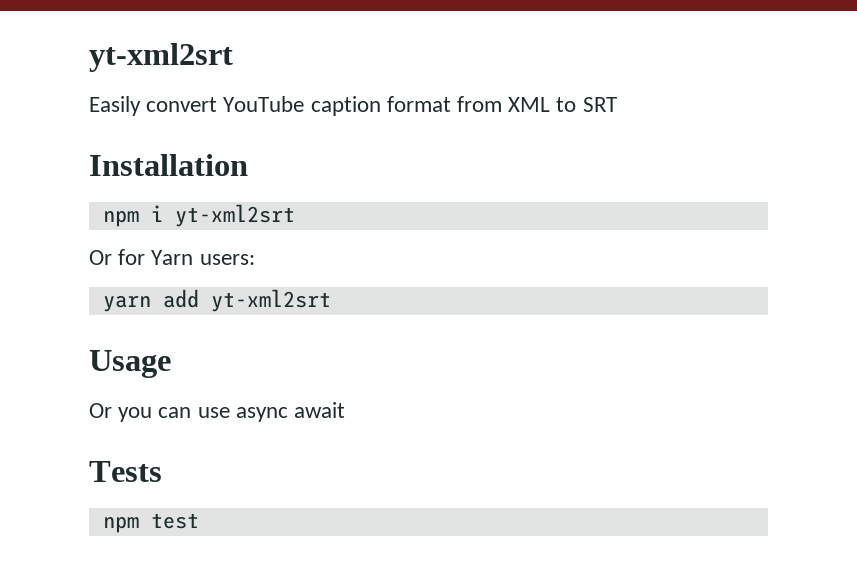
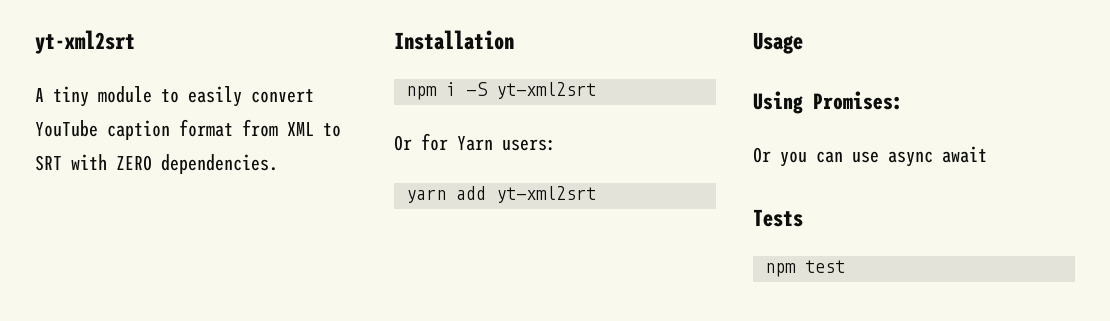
[89,43,233,72] [89,96,141,116] yt-xml2srt // Easily -> [35,30,135,54] [35,86,242,107] yt-xml2srt // A tiny module to easily
(617, 104) none -> [71,154,278,174] with ZERO dependencies.
(163, 213) none -> [466,82,488,96] -S
(171, 364) none -> [753,91,903,114] // Using Promises:

